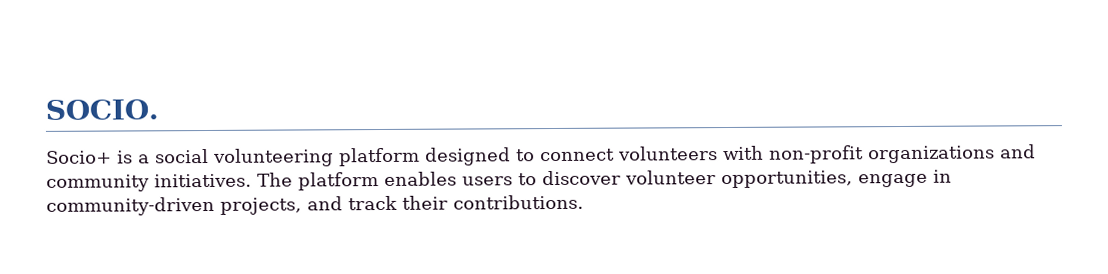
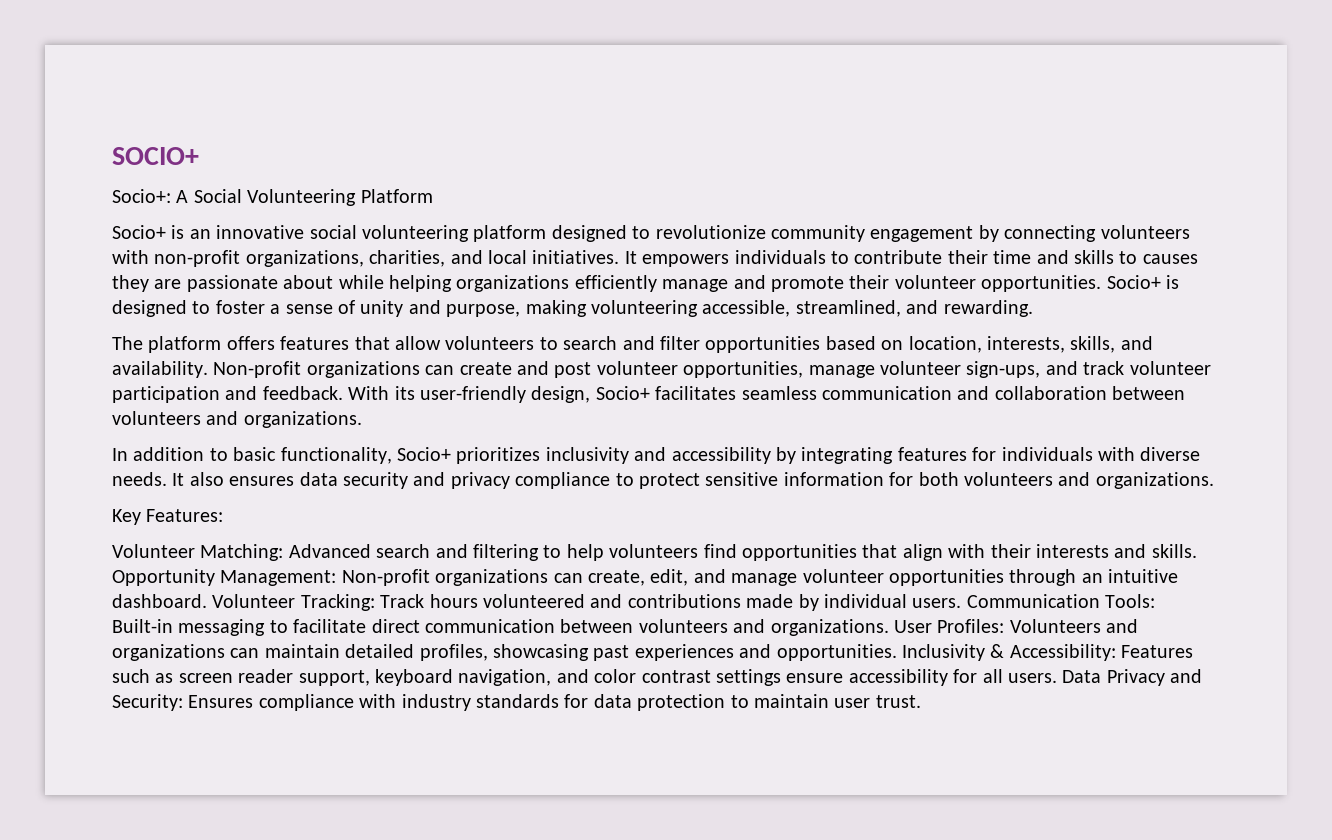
[45,99,159,120] [46,150,150,164] SOCIO. // Socio+ is a -> [112,147,199,165] [112,189,433,206] [112,225,305,239] SOCIO+ // Socio+: A Social Volunteering Platform // Socio+ is an innovative
[540,144,1036,164] [46,169,952,192] [46,194,584,216] connect volunteers with non-profit organizations and community initiatives. The platform enables users to discover volunteer opportunities, engage in community-driven projects, and track their contributions. -> [655,225,1190,242] [112,250,1198,267] [112,275,1179,292] [112,300,1033,317] [112,336,1153,353] [112,361,1211,378] [112,386,1186,403] [112,411,362,428] [112,447,1201,464] [112,472,1214,489] [112,509,224,525] [112,544,1197,561] [112,569,1179,586] [112,594,1156,611] [112,619,1139,636] [112,644,1194,661] [112,669,1203,686] [112,694,921,711] revolutionize community engagement by connecting volunteers with non-profit organizations, charities, and local initiatives. It empowers individuals to contribute their time and skills to causes they are passionate about while helping organizations efficiently manage and promote their volunteer opportunities. Socio+ is designed to foster a sense of unity and purpose, making volunteering accessible, streamlined, and rewarding. // The platform offers features that allow volunteers to search and filter opportunities based on location, interests, skills, and availability. Non-profit organizations can create and post volunteer opportunities, manage volunteer sign-ups, and track volunteer participation and feedback. With its user-friendly design, Socio+ facilitates seamless communication and collaboration between volunteers and organizations. // In addition to basic functionality, Socio+ prioritizes inclusivity and accessibility by integrating features for individuals with diverse needs. It also ensures data security and privacy compliance to protect sensitive information for both volunteers and organizations. // Key Features: // Volunteer Matching: Advanced search and filtering to help volunteers find opportunities that align with their interests and skills. Opportunity Management: Non-profit organizations can create, edit, and manage volunteer opportunities through an intuitive dashboard. Volunteer Tracking: Track hours volunteered and contributions made by individual users. Communication Tools: Built-in messaging to facilitate direct communication between volunteers and organizations. User Profiles: Volunteers and organizations can maintain detailed profiles, showcasing past experiences and opportunities. Inclusivity & Accessibility: Features such as screen reader support, keyboard navigation, and color contrast settings ensure accessibility for all users. Data Privacy and Security: Ensures compliance with industry standards for data protection to maintain user trust.

